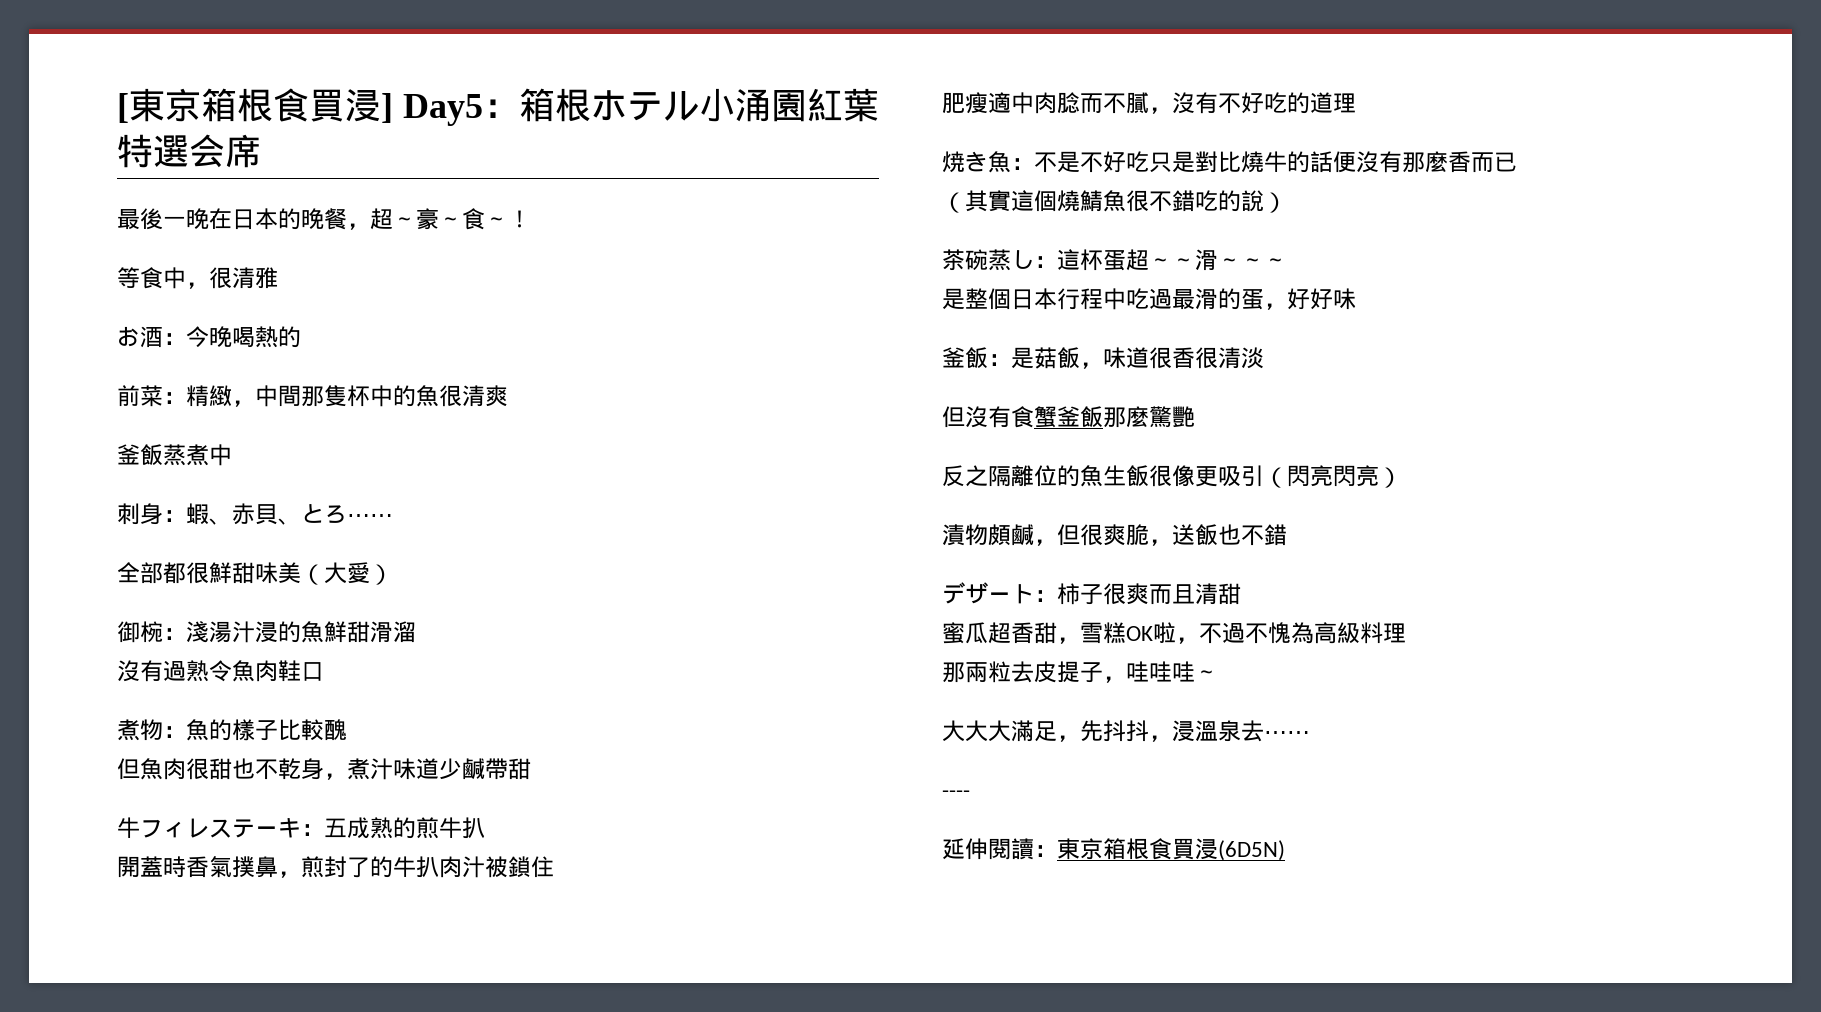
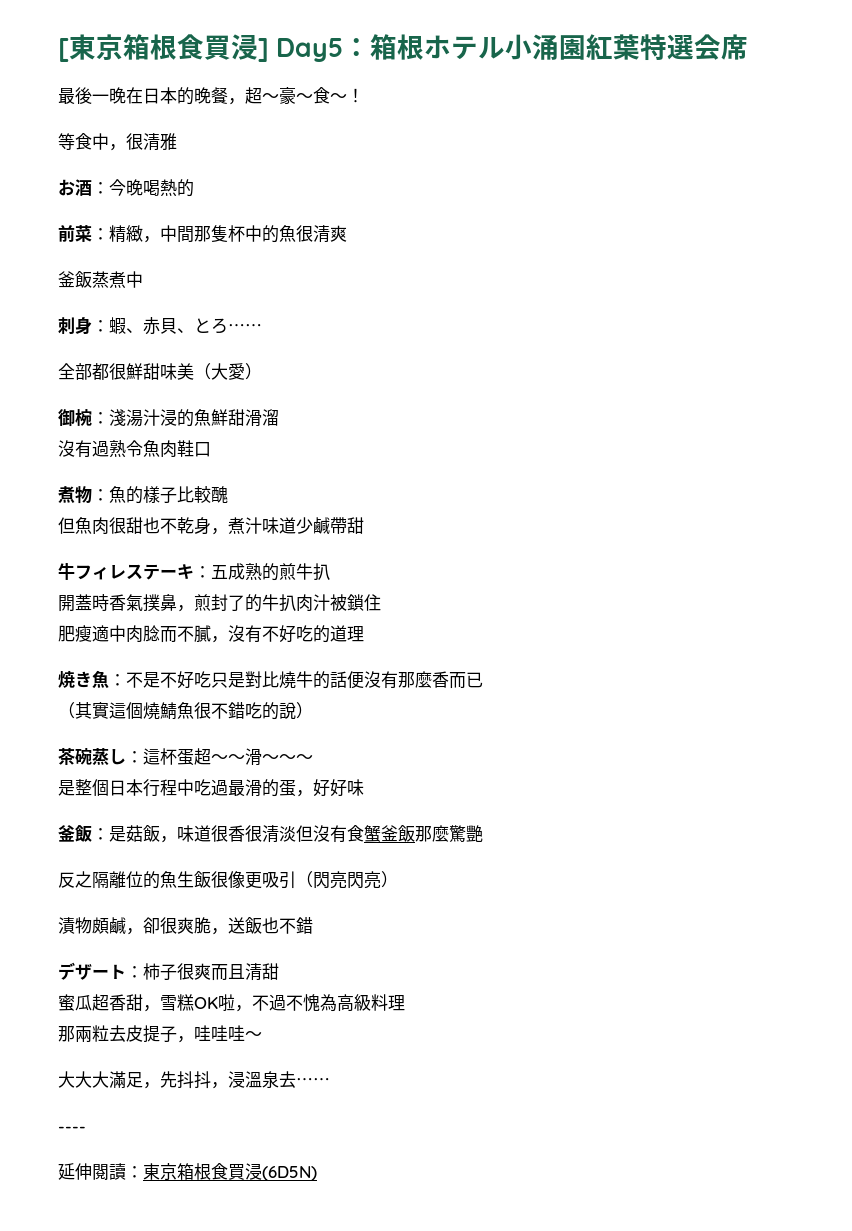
(1264, 358) // -> (296, 834) none
[1057,524,1080,546] 但 -> [143,917,160,934] 卻

